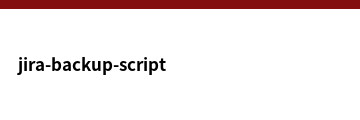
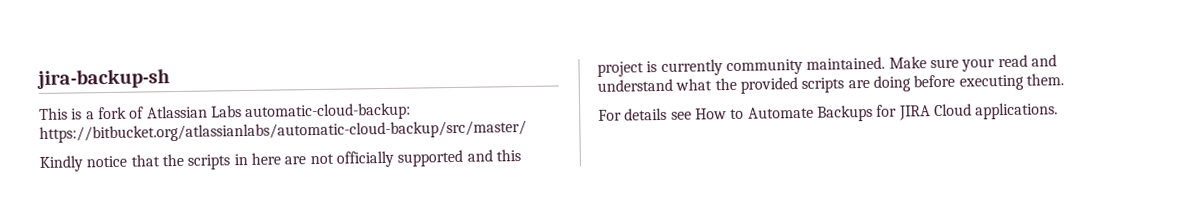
[17,56,166,75] jira-backup-script -> [36,68,170,90] [39,102,412,122] [39,119,527,143] [39,149,521,172] [597,54,1057,77] [597,73,1064,94] [598,102,1059,122] jira-backup-sh // This is a fork of Atlassian Labs automatic-cloud-backup: https://bitbucket.org/atlassianlabs/automatic-cloud-backup/src/master/ // Kindly notice that the scripts in here are not officially supported and this project is currently community maintained. Make sure your read and understand what the provided scripts are doing before executing them. // For details see How to Automate Backups for JIRA Cloud applications.

